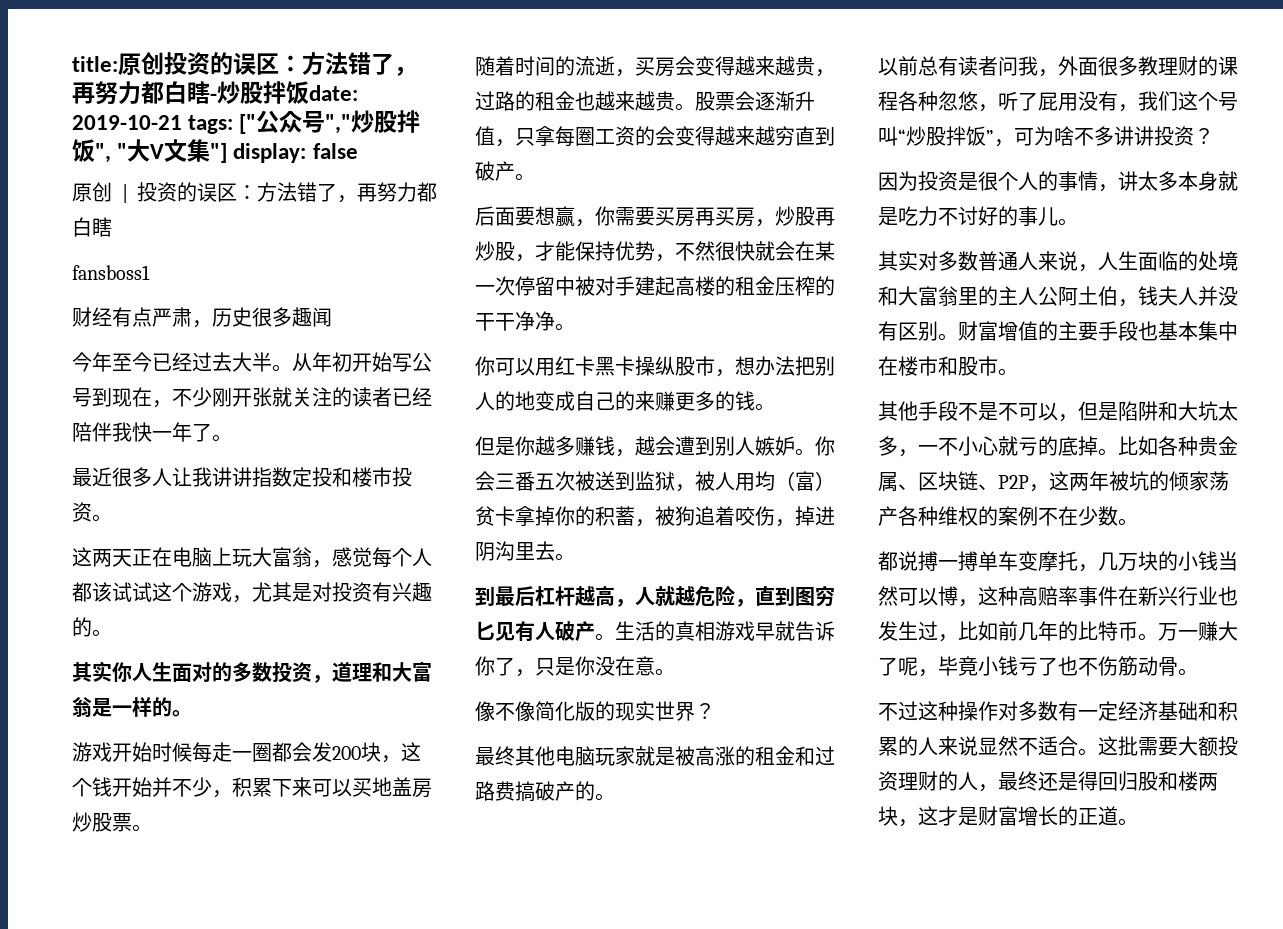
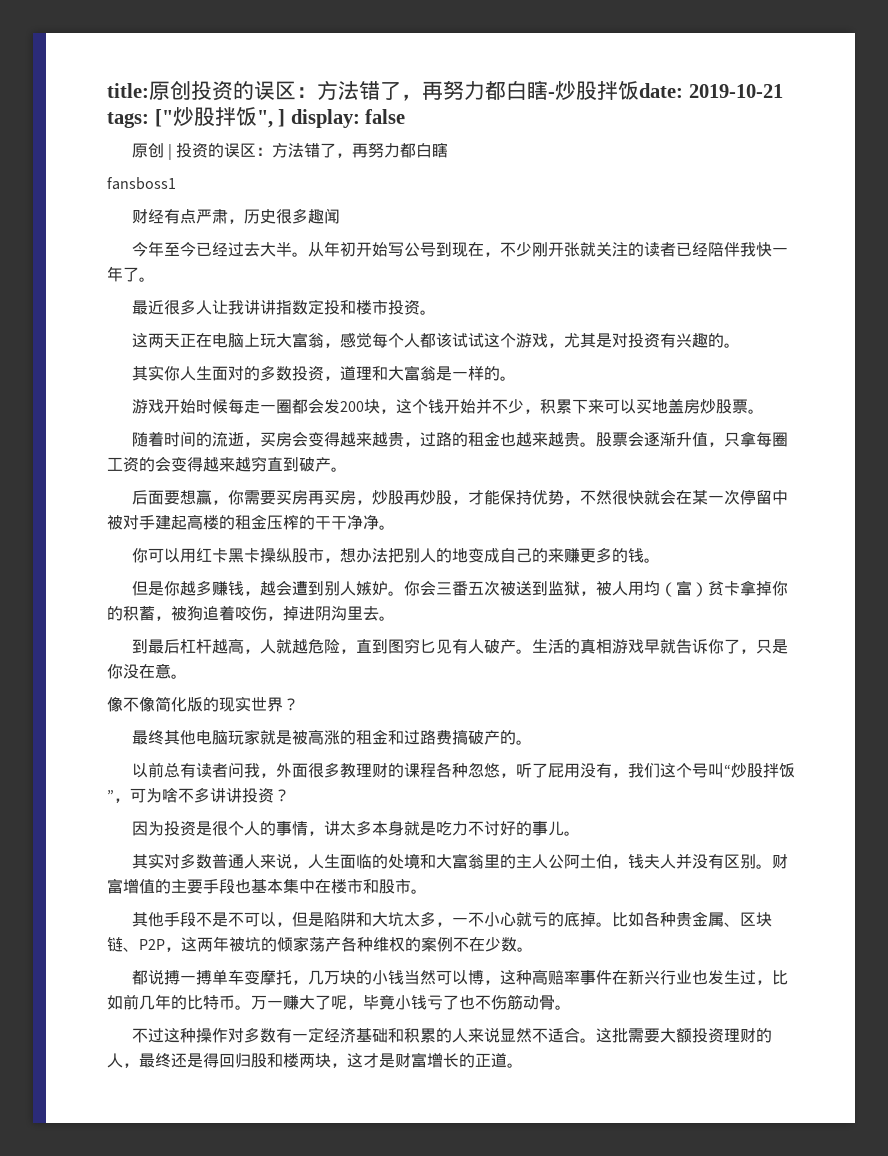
[256,110,352,134] 公众号"," -> (173, 118) none
[117,139,228,163] "大V文集"] -> [278,109,286,127] ]

